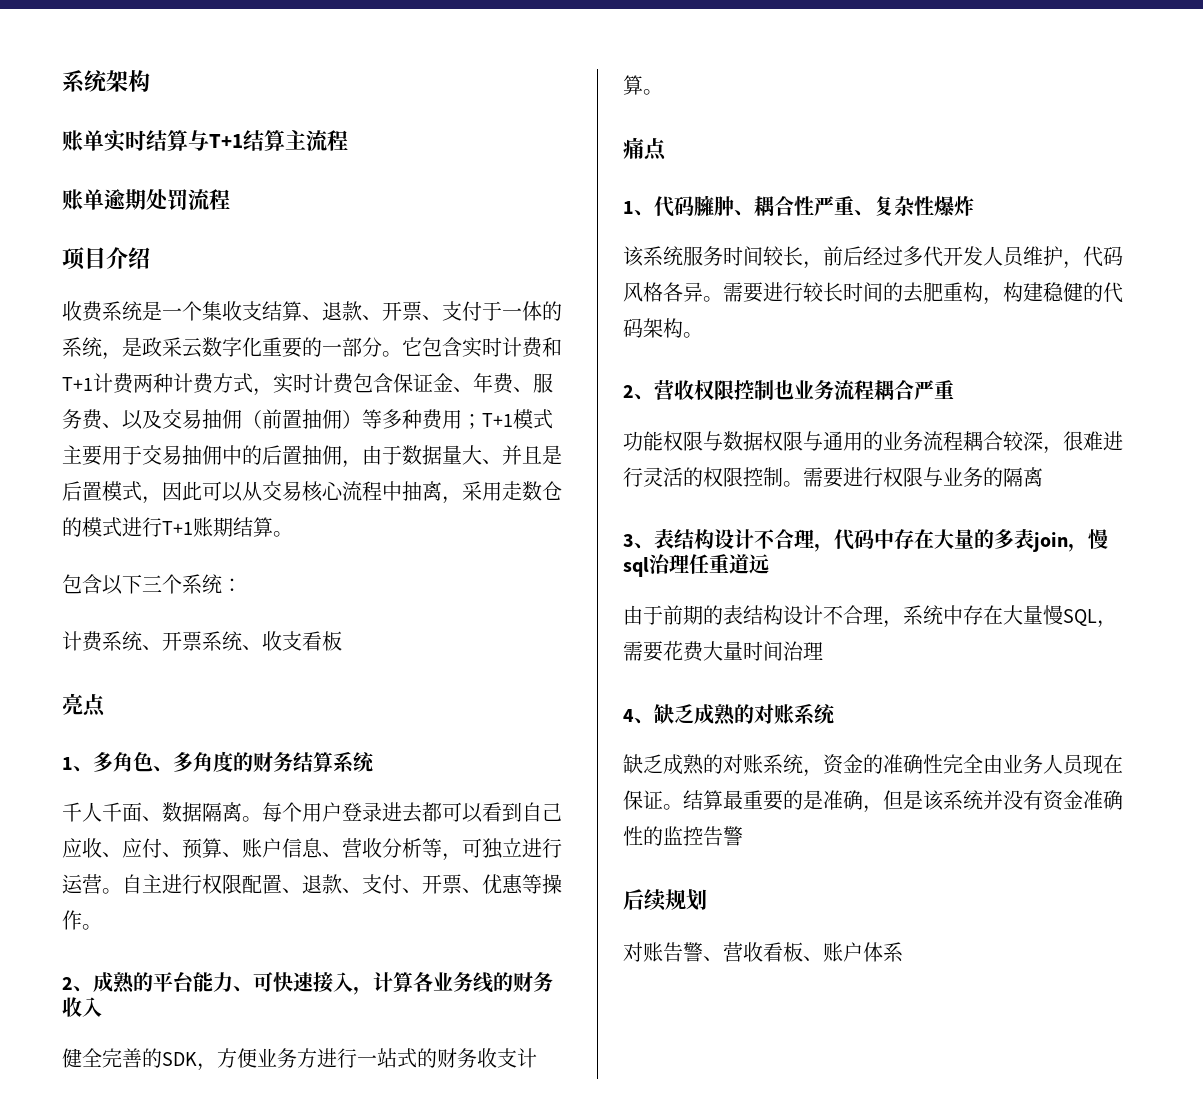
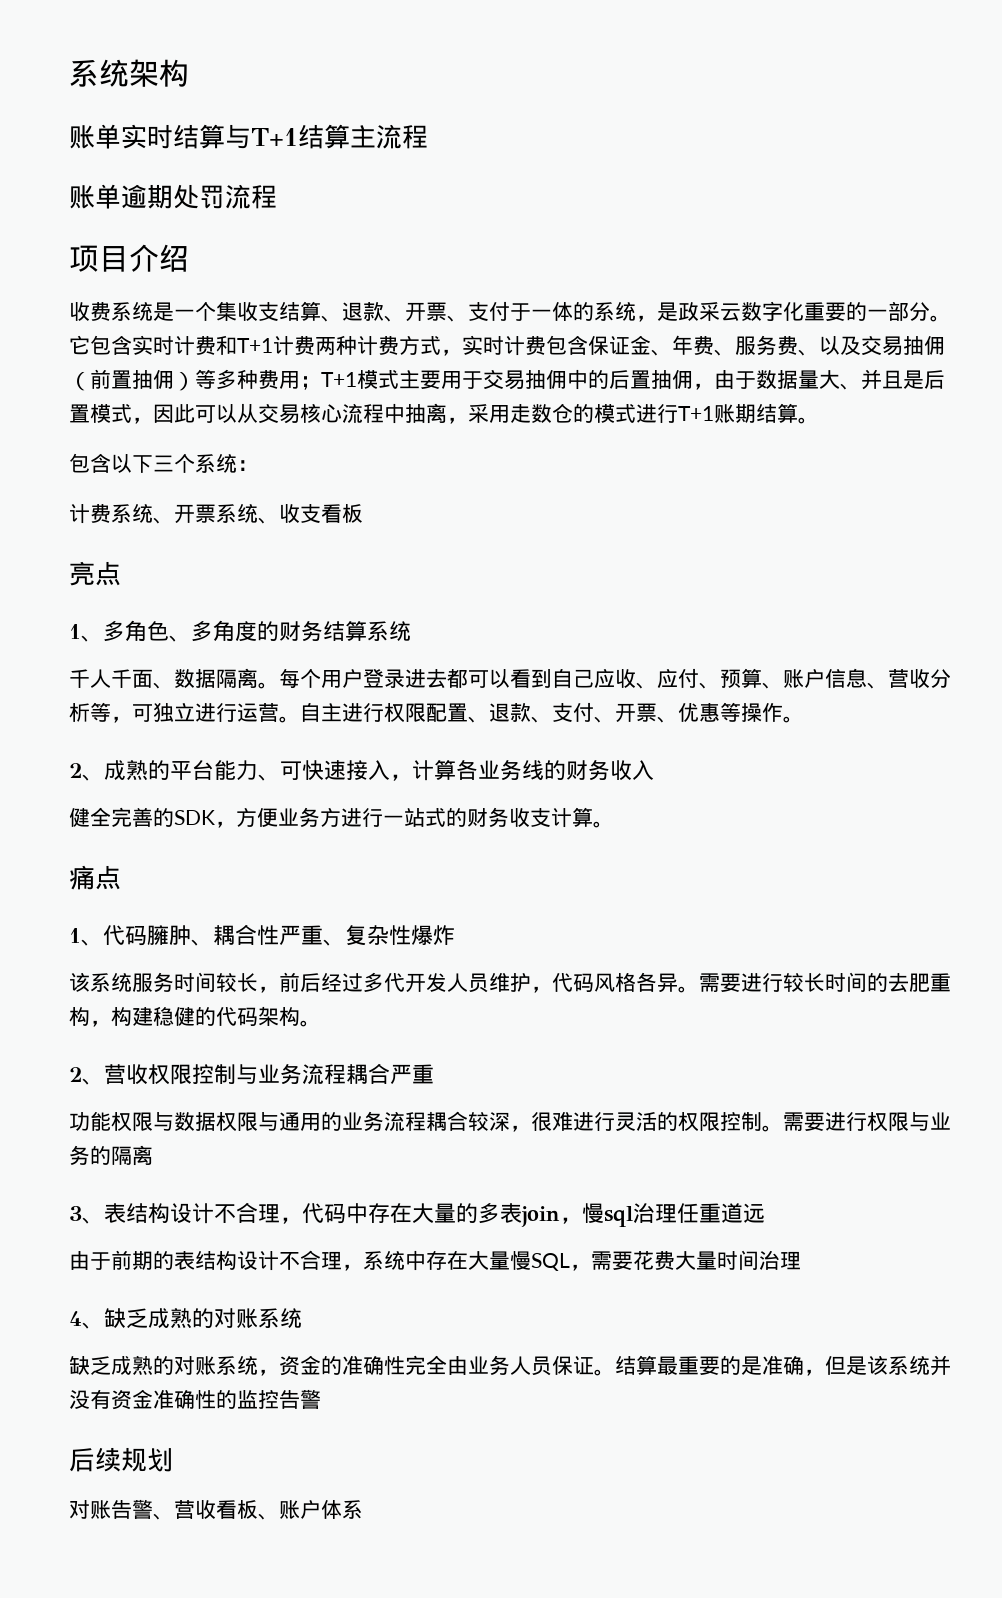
[774,380,794,400] 也 -> [236,1064,258,1084] 与
[1083,754,1123,774] 现在 -> (552, 1366) none

